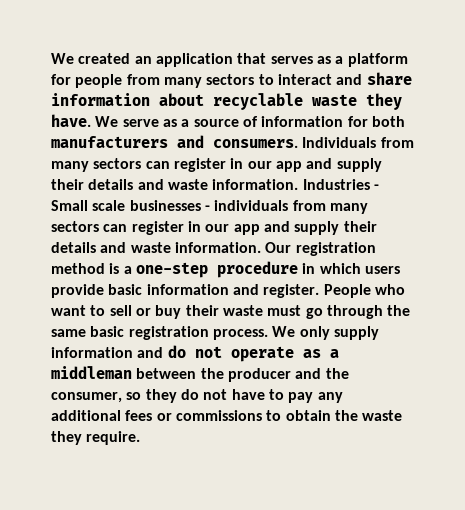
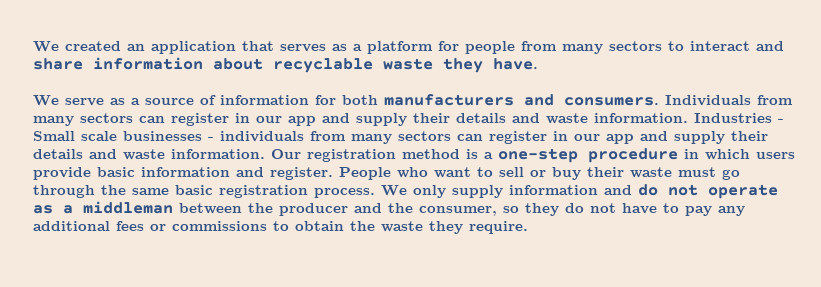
(91, 120) none -> (538, 64) //

